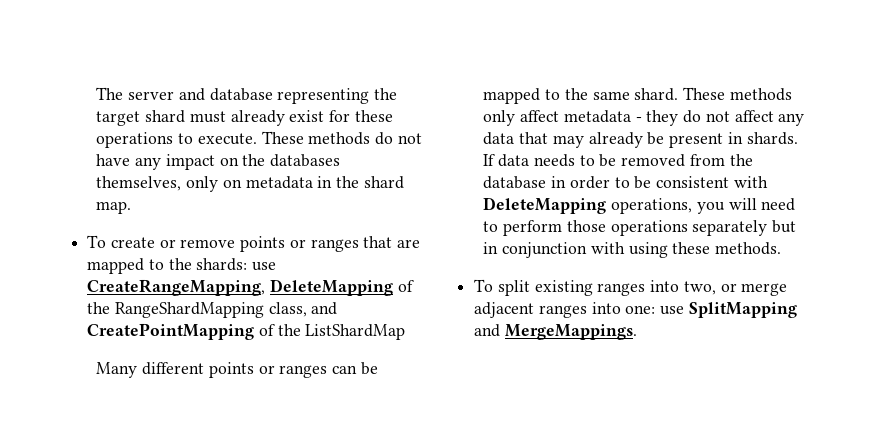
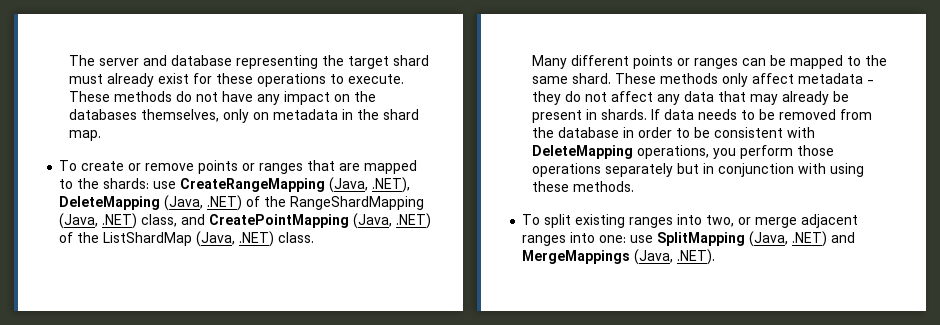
[87,279,393,296] CreateRangeMapping, DeleteMapping -> [180,177,411,193] [59,195,243,211] CreateRangeMapping (Java, .NET), DeleteMapping (Java, .NET)
(264, 310) none -> [59,213,138,229] (Java, .NET)
(255, 331) none -> [353,213,432,229] (Java, .NET)
(406, 332) none -> [196,231,315,247] (Java, .NET) class.
[728,198,796,211] [483,221,499,232] will need to -> (736, 153) none
[474,324,637,340] and MergeMappings. -> [749,231,856,247] [522,249,716,265] (Java, .NET) and MergeMappings (Java, .NET).

